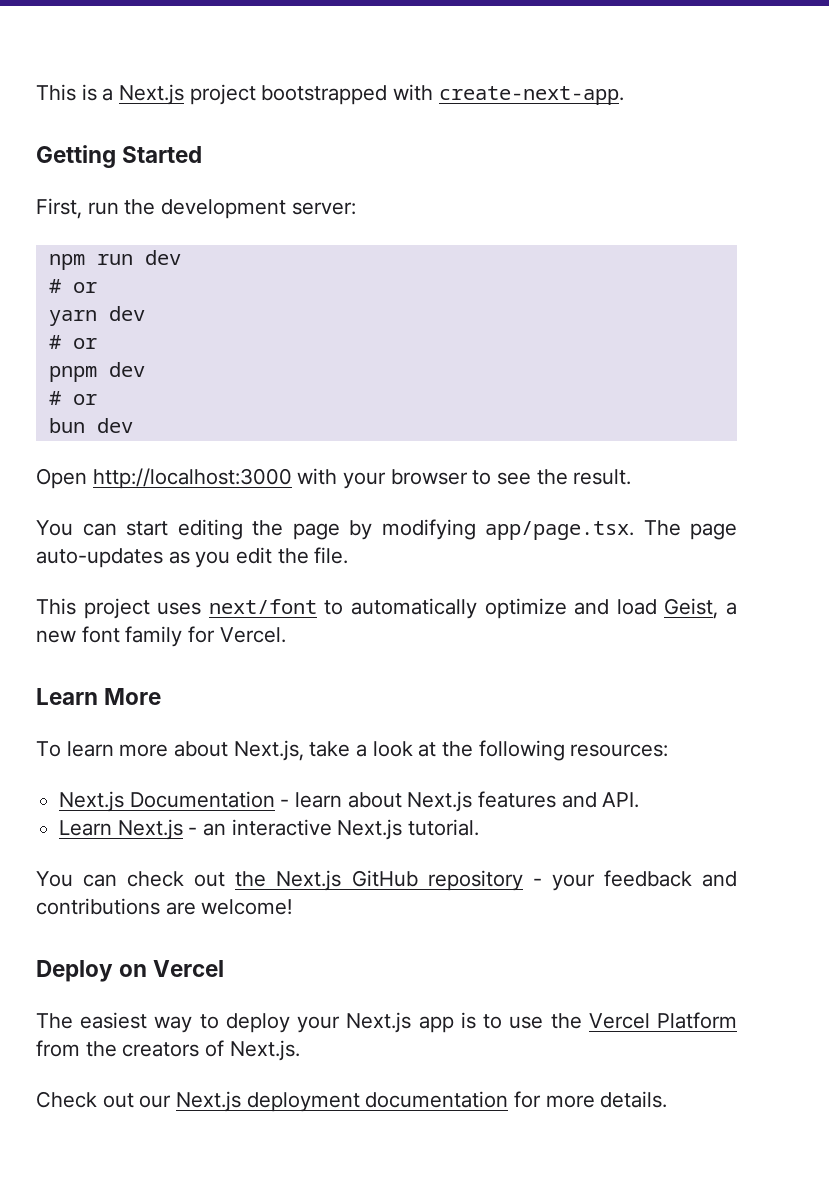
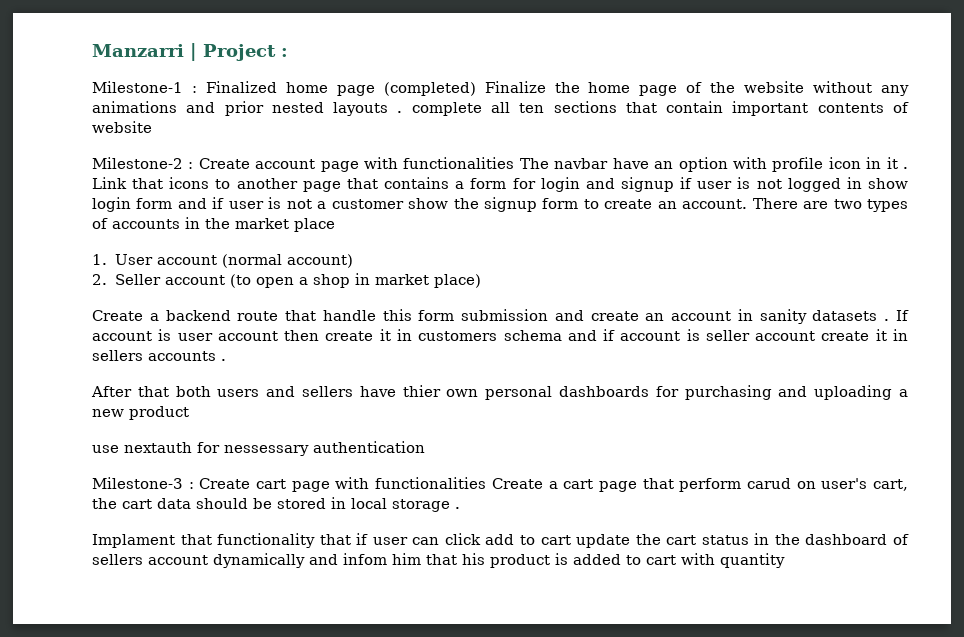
[36,84,624,105] [36,145,203,168] [36,198,356,219] [48,250,181,270] [48,279,97,293] [48,306,145,326] [48,335,97,349] [48,362,145,382] [48,391,97,405] [48,418,133,433] [36,468,632,489] [36,519,737,540] [36,547,349,568] [36,598,738,619] [36,626,286,647] [36,688,162,705] [36,740,669,761] [59,791,640,812] [59,819,480,840] [36,870,737,891] [36,898,293,915] [36,960,225,982] [36,1012,738,1033] [36,1040,300,1061] [36,1091,668,1112] This is a Next.js project bootstrapped with create-next-app. // Getting Started // First, run the development server: // npm run dev // # or // yarn dev // # or // pnpm dev // # or // bun dev // Open http://localhost:3000 with your browser to see the result. // You can start editing the page by modifying app/page.tsx. The page auto-updates as you edit the file. // This project uses next/font to automatically optimize and load Geist, a new font family for Vercel. // Learn More // To learn more about Next.js, take a look at the following resources: // Next.js Documentation - learn about Next.js features and API. // Learn Next.js - an interactive Next.js tutorial. // You can check out the Next.js GitHub repository - your feedback and contributions are welcome! // Deploy on Vercel // The easiest way to deploy your Next.js app is to use the Vercel Platform from the creators of Next.js. // Check out our Next.js deployment documentation for more details. -> [92,43,288,61] [92,81,910,96] [92,101,910,116] [92,121,152,133] [92,157,908,172] [92,177,908,192] [92,197,909,212] [92,217,335,232] [92,254,353,268] [92,273,481,288] [92,309,909,324] [92,329,909,341] [92,350,226,361] [91,385,908,400] [92,406,189,420] [92,441,425,456] [92,477,908,492] [92,497,460,512] [92,533,909,548] [92,553,785,568] Manzarri | Project : // Milestone-1 : Finalized home page (completed) Finalize the home page of the website without any animations and prior nested layouts . complete all ten sections that contain important contents of website // Milestone-2 : Create account page with functionalities The navbar have an option with profile icon in it . Link that icons to another page that contains a form for login and signup if user is not logged in show login form and if user is not a customer show the signup form to create an account. There are two types of accounts in the market place // 1. User account (normal account) // 2. Seller account (to open a shop in market place) // Create a backend route that handle this form submission and create an account in sanity datasets . If account is user account then create it in customers schema and if account is seller account create it in sellers accounts . // After that both users and sellers have thier own personal dashboards for purchasing and uploading a new product // use nextauth for nessessary authentication // Milestone-3 : Create cart page with functionalities Create a cart page that perform carud on user's cart, the cart data should be stored in local storage . // Implament that functionality that if user can click add to cart update the cart status in the dashboard of sellers account dynamically and infom him that his product is added to cart with quantity

